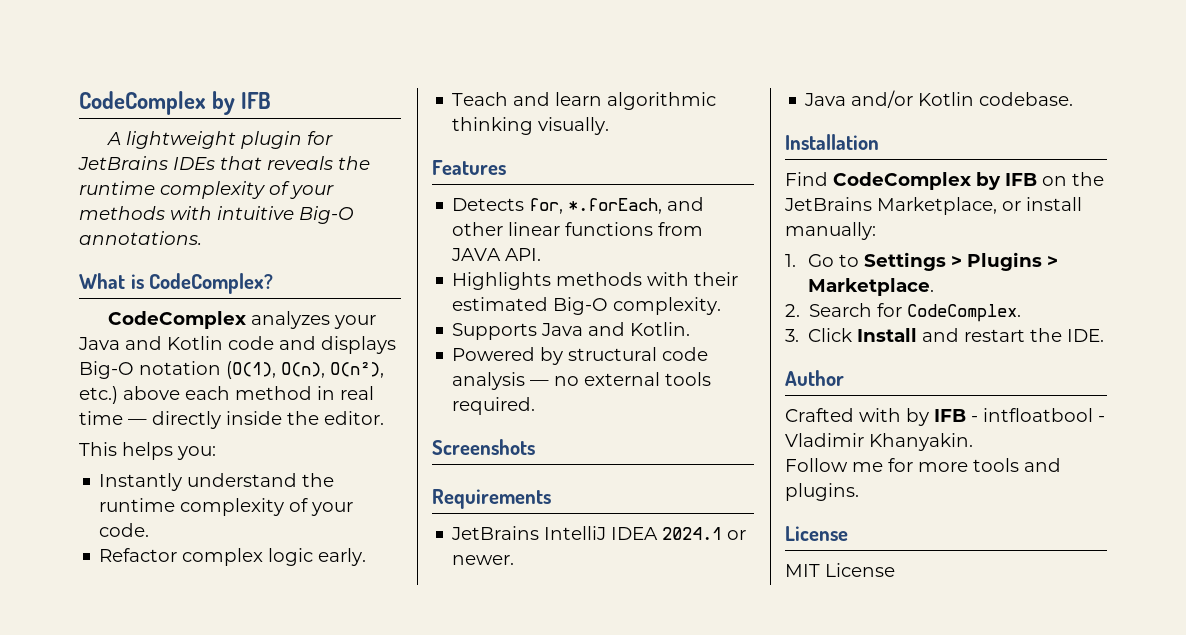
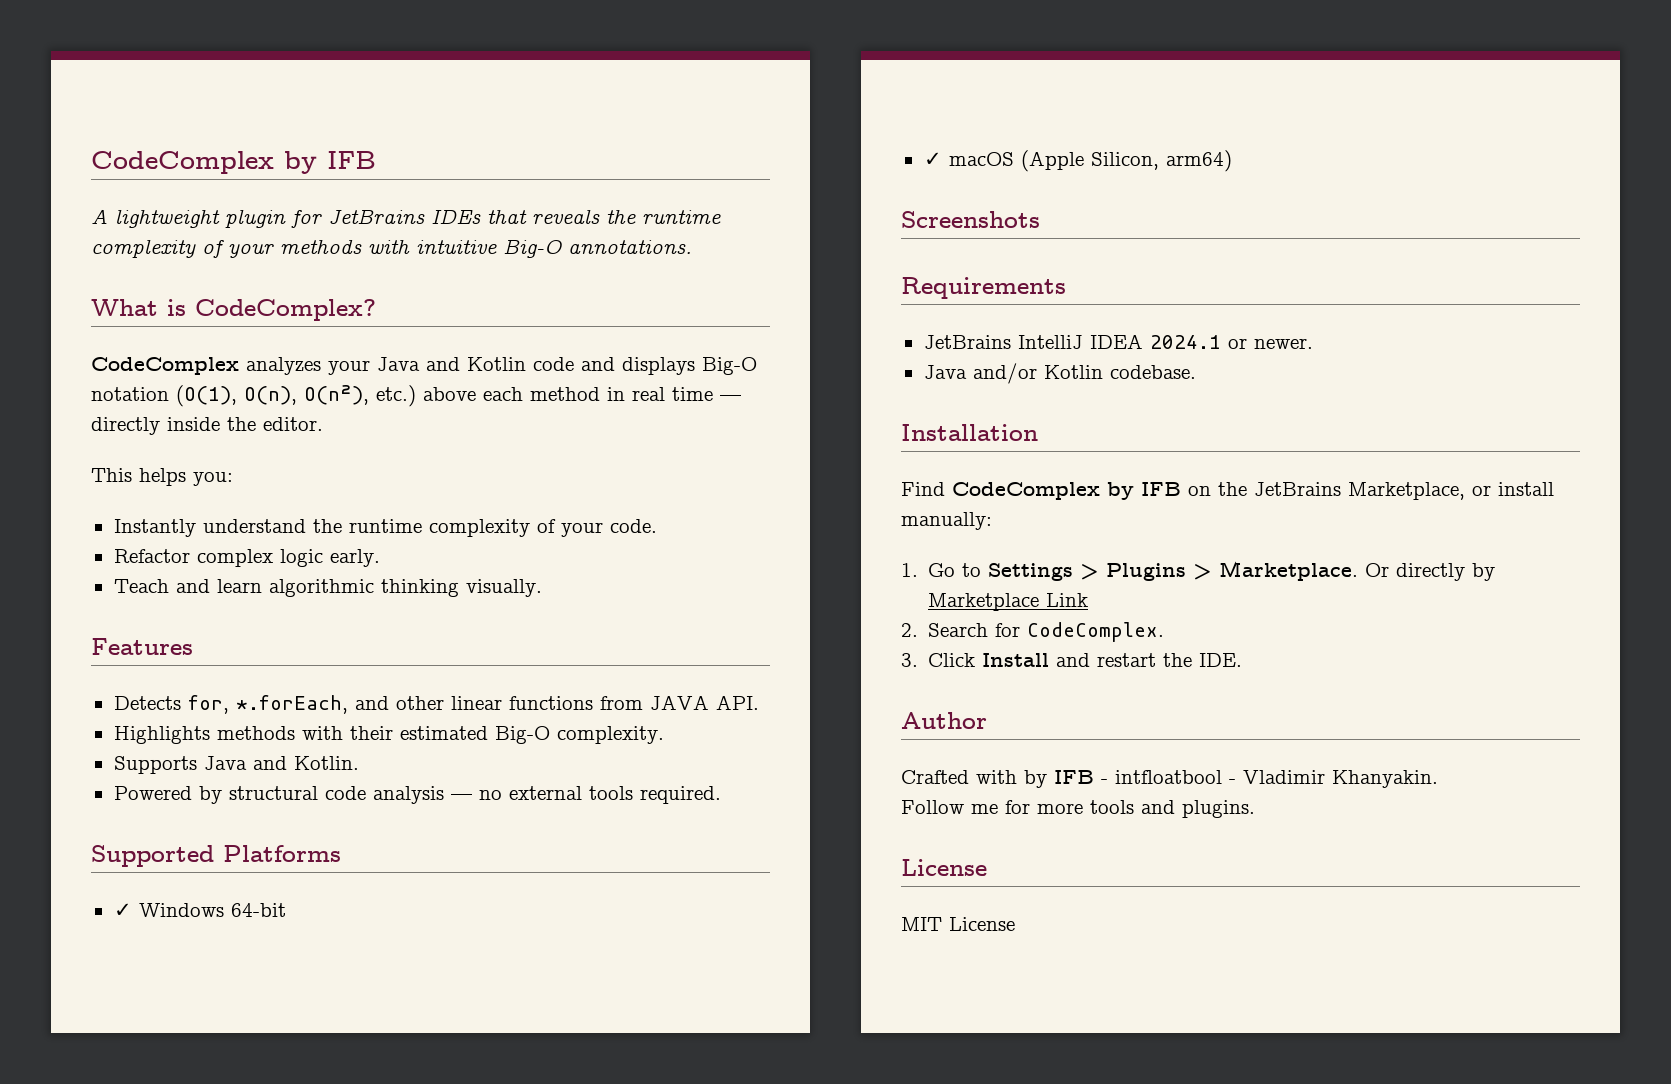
(536, 406) none -> [91,845,341,867] [113,903,286,917] [923,150,1232,172] // Supported Platforms // ✓ Windows 64-bit // ✓ macOS (Apple Silicon, arm64)
(935, 287) none -> [1365,563,1496,581] [928,593,1089,611] Or directly by Marketplace Link

